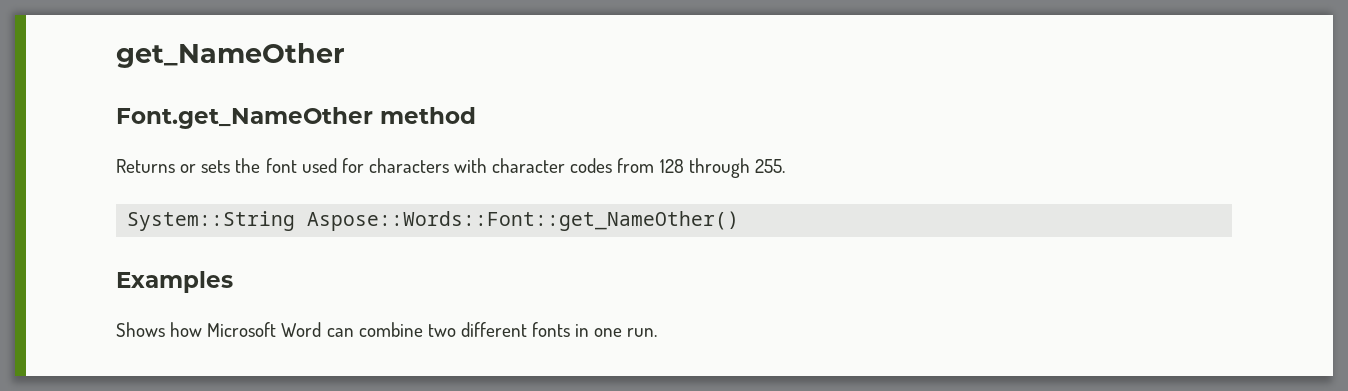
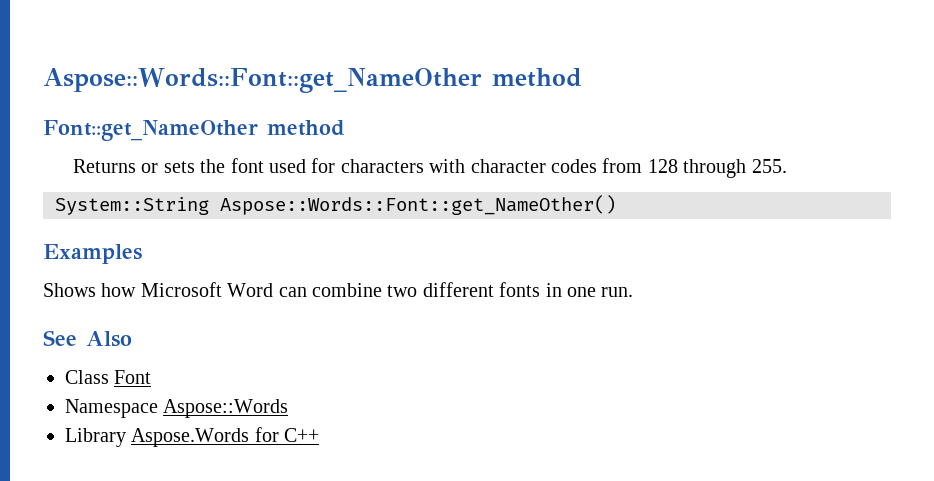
[116,43,345,68] [116,107,373,129] get_NameOther // Font.get_NameOther -> [43,68,582,93] [43,120,258,141] Aspose::Words::Font::get_NameOther method // Font::get_NameOther
(658, 332) none -> [43,330,132,347] [65,370,152,384] [65,399,289,418] [65,427,320,447] // See Also // Class Font // Namespace Aspose::Words // Library Aspose.Words for C++

